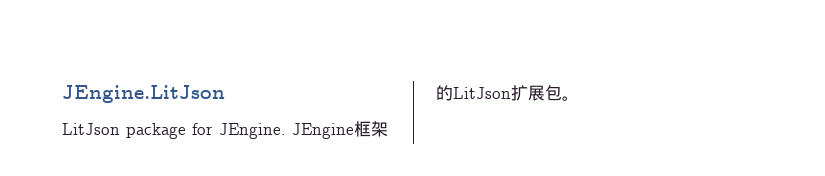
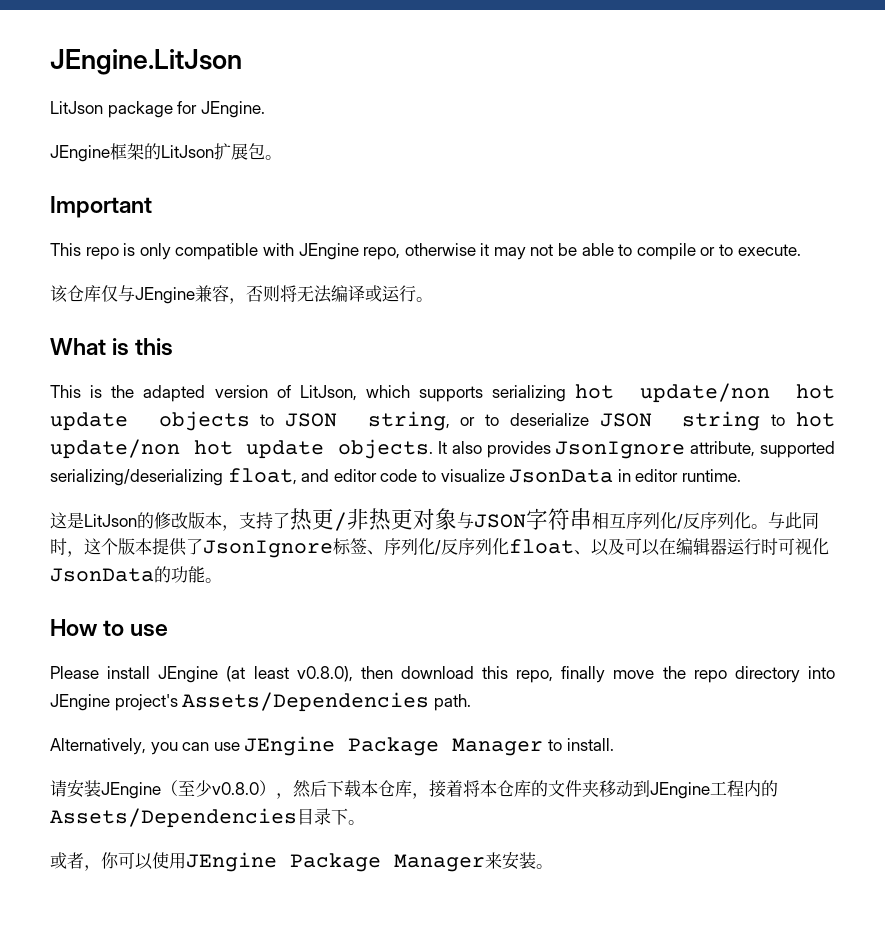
(286, 131) none -> (265, 109) //
(579, 98) none -> [50,196,152,218] [50,243,801,260] [50,285,433,304] [50,338,174,356] [50,383,836,403] [50,411,835,431] [50,439,836,459] [50,468,741,486] [50,508,819,531] [50,538,829,558] [50,566,222,583] [50,619,169,637] [50,666,835,683] [50,692,471,712] [50,736,614,756] [50,780,778,799] [50,808,365,828] [50,852,553,872] // Important // This repo is only compatible with JEngine repo, otherwise it may not be able to compile or to execute. // 该仓库仅与JEngine兼容，否则将无法编译或运行。 // What is this // This is the adapted version of LitJson, which supports serializing hot update/non hot update objects to JSON string, or to deserialize JSON string to hot update/non hot update objects. It also provides JsonIgnore attribute, supported serializing/deserializing float, and editor code to visualize JsonData in editor runtime. // 这是LitJson的修改版本，支持了热更/非热更对象与JSON字符串相互序列化/反序列化。与此同时，这个版本提供了JsonIgnore标签、序列化/反序列化float、以及可以在编辑器运行时可视化JsonData的功能。 // How to use // Please install JEngine (at least v0.8.0), then download this repo, finally move the repo directory into JEngine project's Assets/Dependencies path. // Alternatively, you can use JEngine Package Manager to install. // 请安装JEngine（至少v0.8.0），然后下载本仓库，接着将本仓库的文件夹移动到JEngine工程内的Assets/Dependencies目录下。 // 或者，你可以使用JEngine Package Manager来安装。

